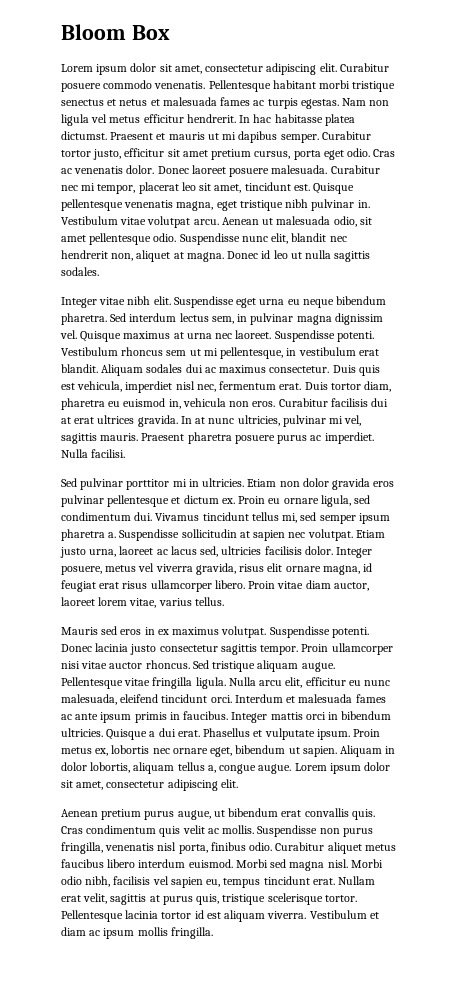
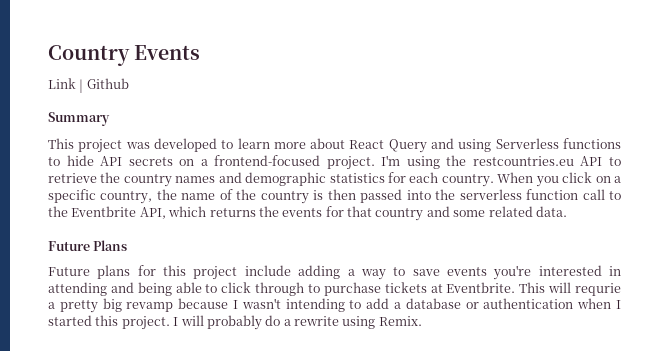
[61,24,170,40] [61,63,389,75] [61,80,396,92] [61,97,390,109] [61,114,355,126] [61,131,371,143] [61,148,396,160] [61,165,380,177] [61,182,355,194] [61,199,370,211] [61,216,372,228] [61,233,347,245] [61,250,371,262] [61,267,99,276] [61,296,387,308] [61,313,383,325] [60,330,374,342] [61,347,379,359] [61,364,380,376] [61,381,392,393] [61,398,389,410] [61,415,362,427] [61,432,374,444] [61,449,126,458] [61,478,395,490] [61,495,371,507] [61,512,390,524] [61,529,385,541] [60,546,373,558] [61,563,373,575] [61,580,369,592] [61,597,224,608] [61,626,369,638] [61,643,393,655] [61,660,335,672] [61,677,391,689] [61,694,386,705] [61,711,392,723] [61,728,381,740] [61,745,396,757] [61,762,391,774] [61,779,238,791] [61,808,375,820] [61,825,373,837] [61,842,396,854] [61,859,383,871] [61,876,376,888] [61,893,357,905] [61,910,379,922] [61,927,213,939] Bloom Box // Lorem ipsum dolor sit amet, consectetur adipiscing elit. Curabitur posuere commodo venenatis. Pellentesque habitant morbi tristique senectus et netus et malesuada fames ac turpis egestas. Nam non ligula vel metus efficitur hendrerit. In hac habitasse platea dictumst. Praesent et mauris ut mi dapibus semper. Curabitur tortor justo, efficitur sit amet pretium cursus, porta eget odio. Cras ac venenatis dolor. Donec laoreet posuere malesuada. Curabitur nec mi tempor, placerat leo sit amet, tincidunt est. Quisque pellentesque venenatis magna, eget tristique nibh pulvinar in. Vestibulum vitae volutpat arcu. Aenean ut malesuada odio, sit amet pellentesque odio. Suspendisse nunc elit, blandit nec hendrerit non, aliquet at magna. Donec id leo ut nulla sagittis sodales. // Integer vitae nibh elit. Suspendisse eget urna eu neque bibendum pharetra. Sed interdum lectus sem, in pulvinar magna dignissim vel. Quisque maximus at urna nec laoreet. Suspendisse potenti. Vestibulum rhoncus sem ut mi pellentesque, in vestibulum erat blandit. Aliquam sodales dui ac maximus consectetur. Duis quis est vehicula, imperdiet nisl nec, fermentum erat. Duis tortor diam, pharetra eu euismod in, vehicula non eros. Curabitur facilisis dui at erat ultrices gravida. In at nunc ultricies, pulvinar mi vel, sagittis mauris. Praesent pharetra posuere purus ac imperdiet. Nulla facilisi. // Sed pulvinar porttitor mi in ultricies. Etiam non dolor gravida eros pulvinar pellentesque et dictum ex. Proin eu ornare ligula, sed condimentum dui. Vivamus tincidunt tellus mi, sed semper ipsum pharetra a. Suspendisse sollicitudin at sapien nec volutpat. Etiam justo urna, laoreet ac lacus sed, ultricies facilisis dolor. Integer posuere, metus vel viverra gravida, risus elit ornare magna, id feugiat erat risus ullamcorper libero. Proin vitae diam auctor, laoreet lorem vitae, varius tellus. // Mauris sed eros in ex maximus volutpat. Suspendisse potenti. Donec lacinia justo consectetur sagittis tempor. Proin ullamcorper nisi vitae auctor rhoncus. Sed tristique aliquam augue. Pellentesque vitae fringilla ligula. Nulla arcu elit, efficitur eu nunc malesuada, eleifend tincidunt orci. Interdum et malesuada fames ac ante ipsum primis in faucibus. Integer mattis orci in bibendum ultricies. Quisque a dui erat. Phasellus et vulputate ipsum. Proin metus ex, lobortis nec ornare eget, bibendum ut sapien. Aliquam in dolor lobortis, aliquam tellus a, congue augue. Lorem ipsum dolor sit amet, consectetur adipiscing elit. // Aenean pretium purus augue, ut bibendum erat convallis quis. Cras condimentum quis velit ac mollis. Suspendisse non purus fringilla, venenatis nisl porta, finibus odio. Curabitur aliquet metus faucibus libero interdum euismod. Morbi sed magna nisl. Morbi odio nibh, facilisis vel sapien eu, tempus tincidunt erat. Nullam erat velit, sagittis at purus quis, tristique scelerisque tortor. Pellentesque lacinia tortor id est aliquam viverra. Vestibulum et diam ac ipsum mollis fringilla. -> [48,45,201,66] [48,78,129,93] [48,112,110,126] [48,138,622,153] [48,155,622,170] [48,172,622,187] [48,189,621,204] [48,206,567,221] [48,240,128,251] [48,265,621,280] [48,282,621,296] [48,298,621,313] [48,315,422,330] Country Events // Link | Github // Summary // This project was developed to learn more about React Query and using Serverless functions to hide API secrets on a frontend-focused project. I'm using the restcountries.eu API to retrieve the country names and demographic statistics for each country. When you click on a specific country, the name of the country is then passed into the serverless function call to the Eventbrite API, which returns the events for that country and some related data. // Future Plans // Future plans for this project include adding a way to save events you're interested in attending and being able to click through to purchase tickets at Eventbrite. This will requrie a pretty big revamp because I wasn't intending to add a database or authentication when I started this project. I will probably do a rewrite using Remix.

